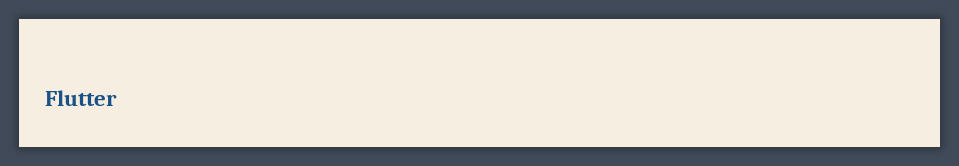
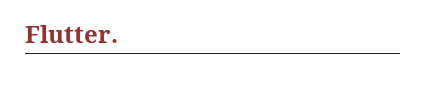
[45,90,117,106] Flutter -> [25,25,118,43] Flutter.

